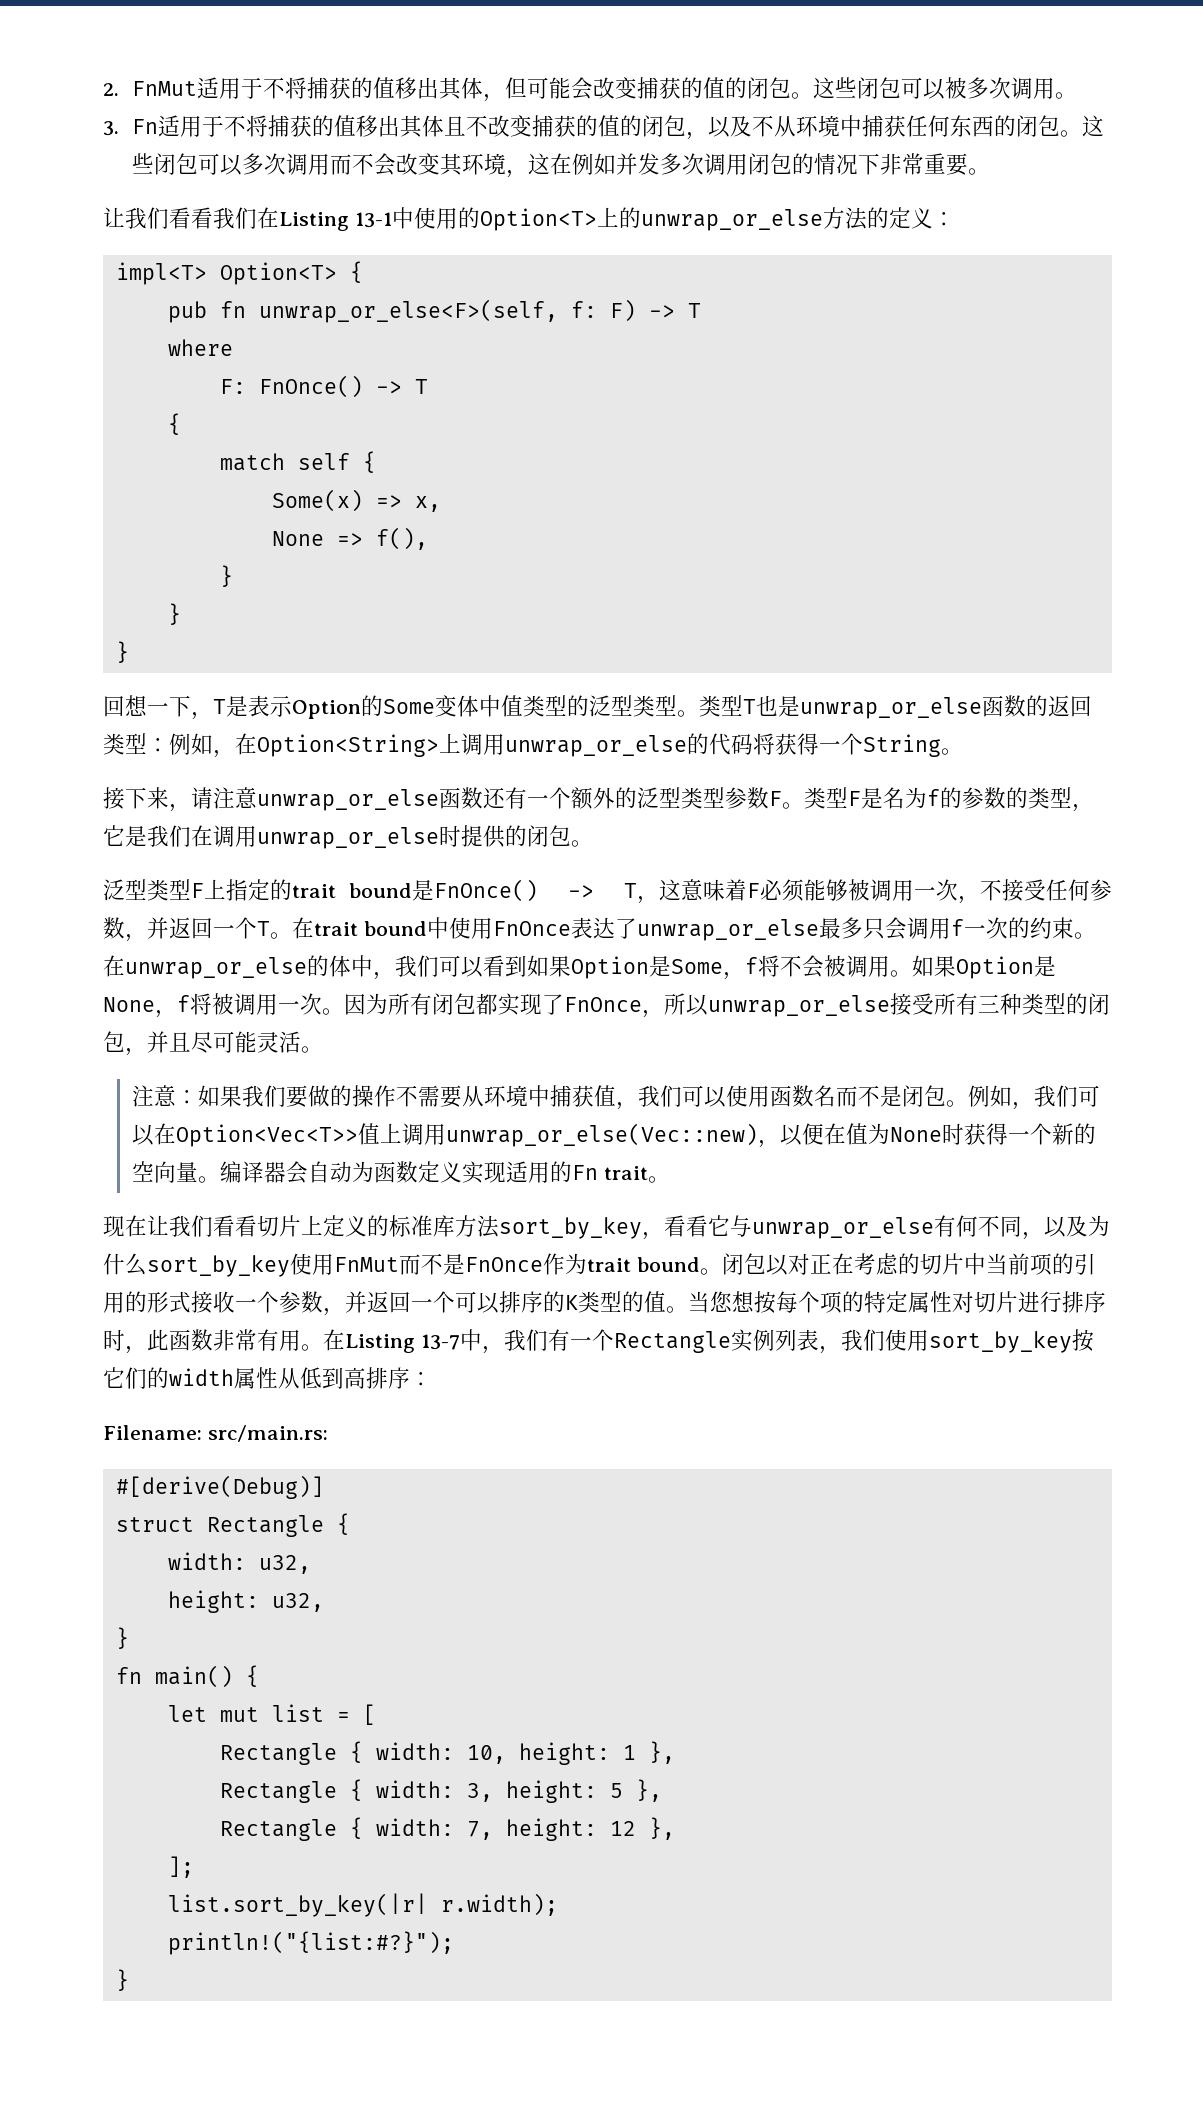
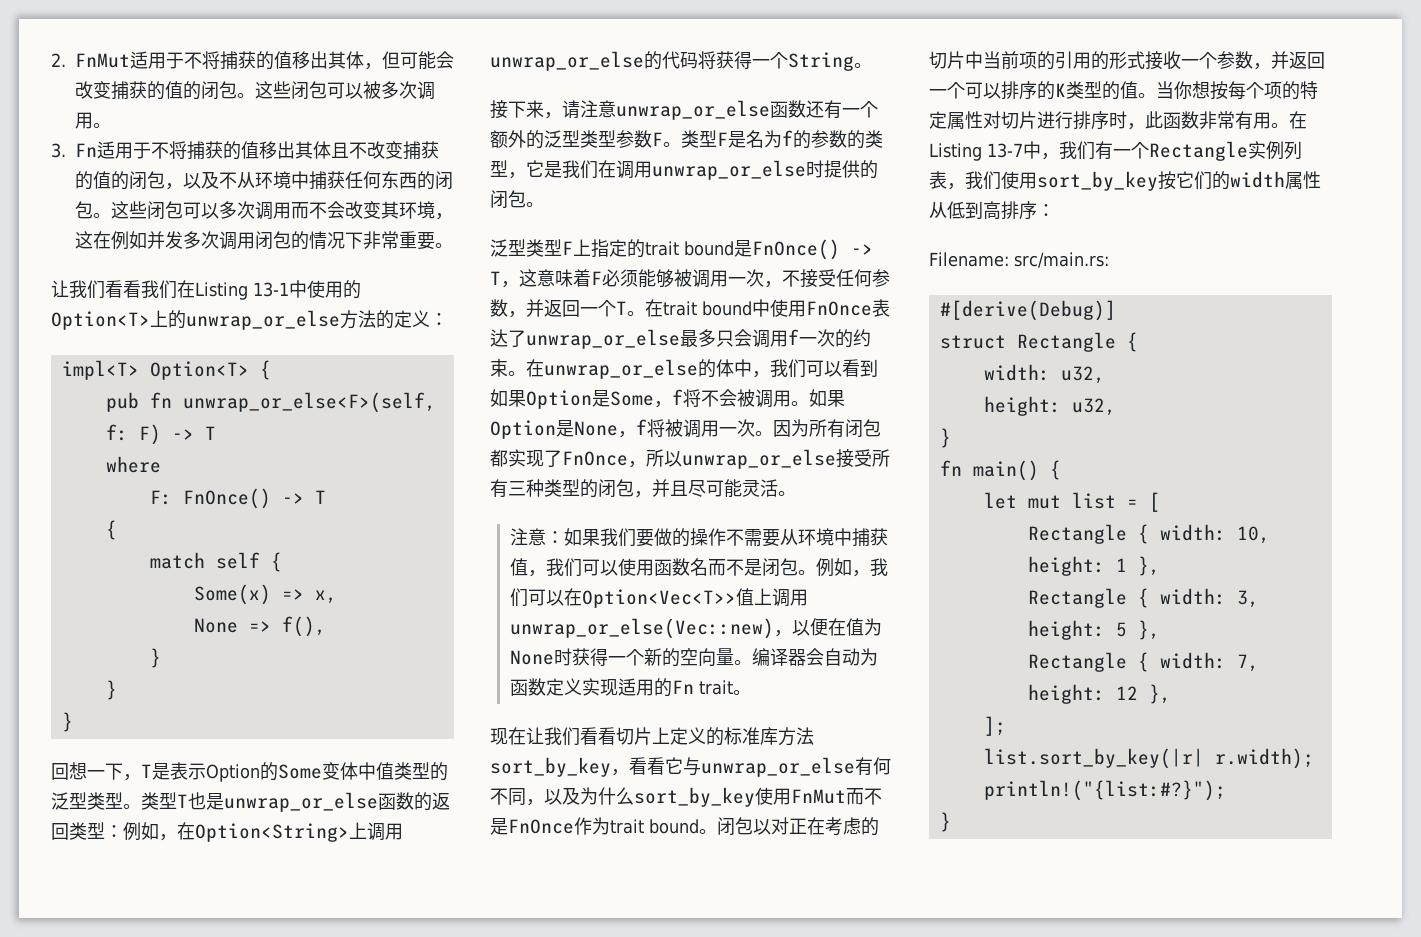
[710,1291,732,1312] 您 -> [1174,81,1192,99] 你

